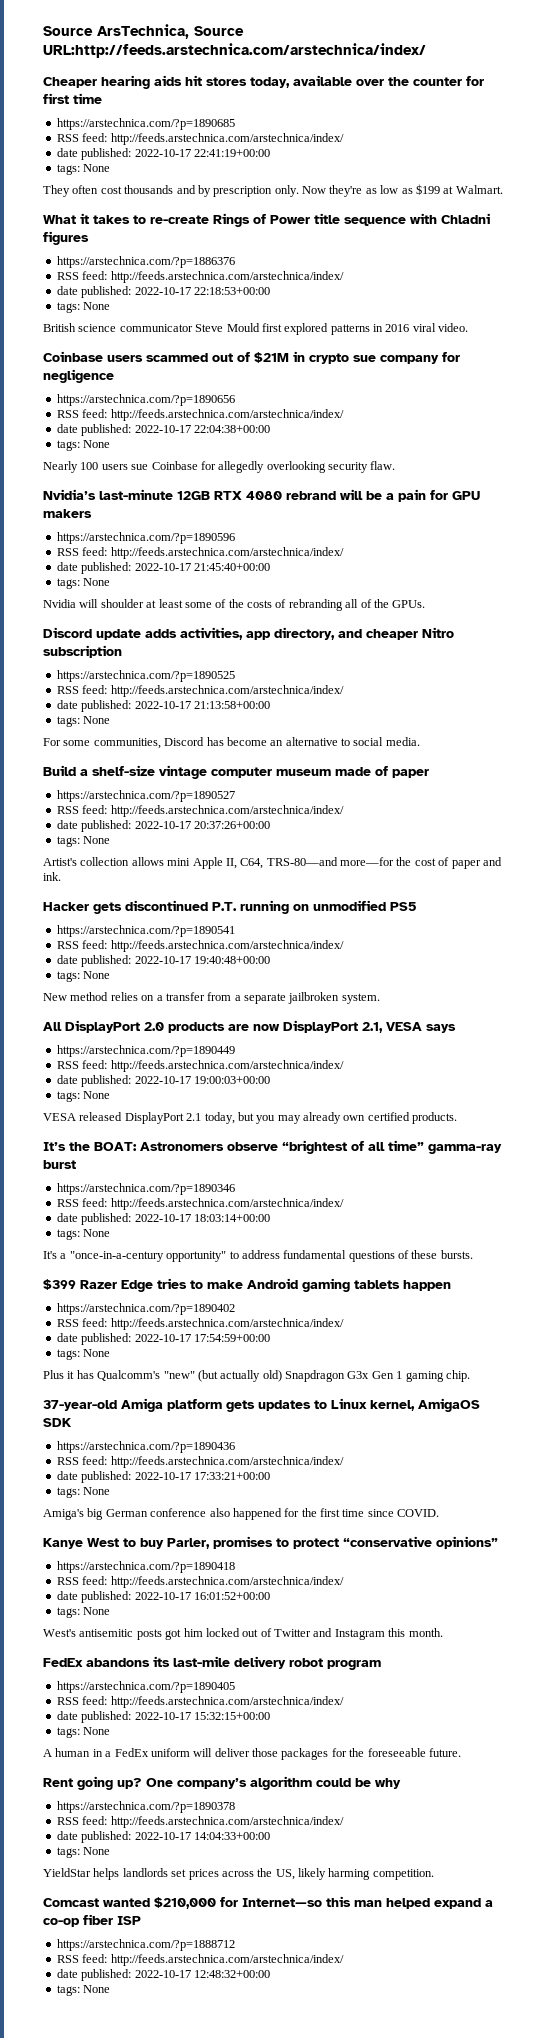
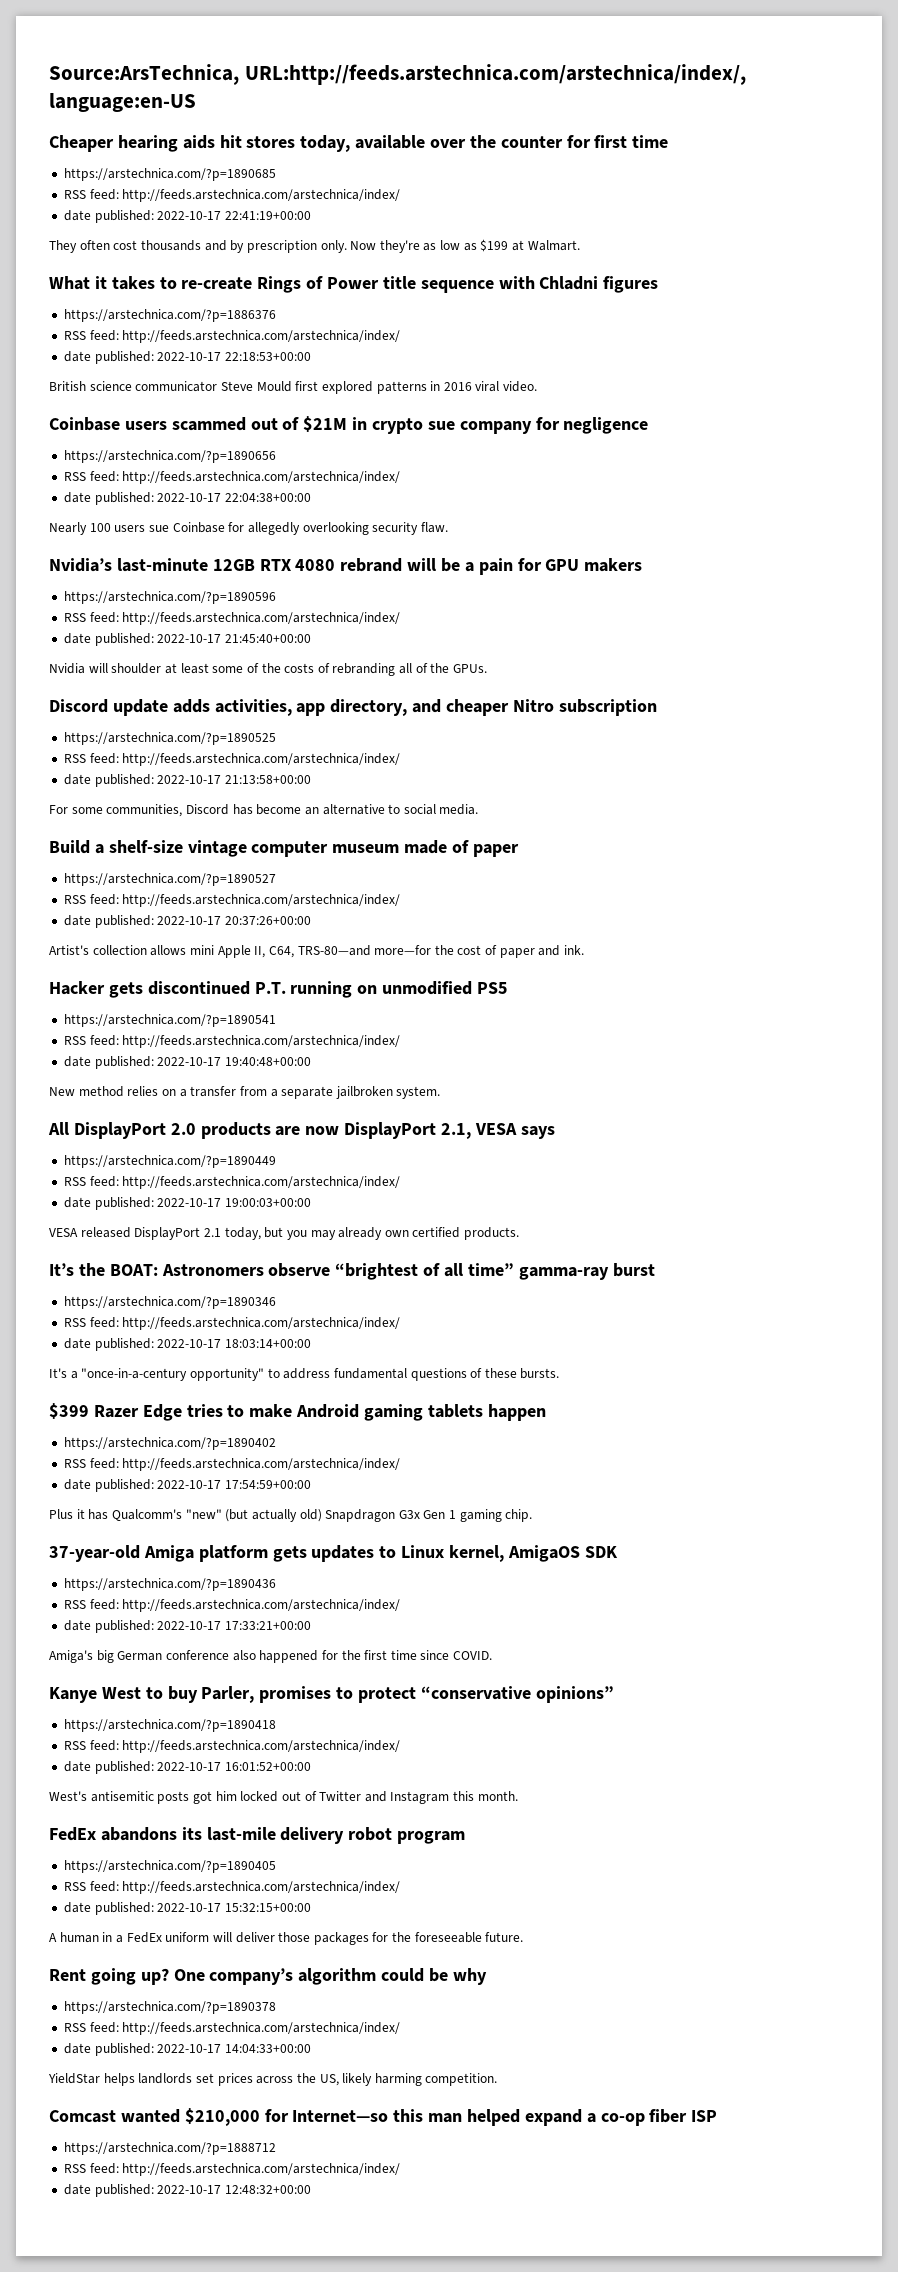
[43,24,244,39] [43,43,426,58] Source ArsTechnica, Source URL:http://feeds.arstechnica.com/arstechnica/index/ -> [49,64,746,85] [49,93,196,112] Source:ArsTechnica, URL:http://feeds.arstechnica.com/arstechnica/index/, language:en-US
[56,164,111,175] // tags: None -> (311, 215) none
[56,302,111,313] // tags: None -> (311, 356) none
[56,440,111,451] // tags: None -> (311, 497) none
[56,578,111,589] // tags: None -> (311, 638) none
[56,716,111,727] // tags: None -> (311, 779) none
[56,836,111,847] // tags: None -> (311, 920) none
[56,971,111,982] // tags: None -> (311, 1061) none
[56,1091,111,1102] // tags: None -> (311, 1202) none
[56,1229,111,1240] // tags: None -> (311, 1343) none
[56,1349,111,1360] // tags: None -> (311, 1484) none
[56,1487,111,1498] // tags: None -> (311, 1625) none
[56,1607,111,1618] // tags: None -> (311, 1766) none
[56,1727,111,1738] // tags: None -> (311, 1907) none
[56,1847,111,1858] // tags: None -> (311, 2048) none
[56,1985,111,1996] // tags: None -> (311, 2189) none

